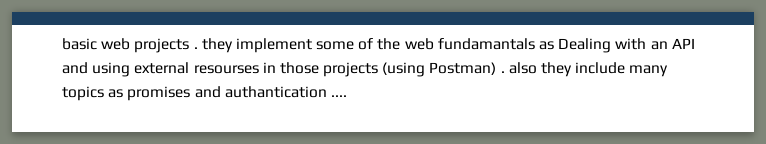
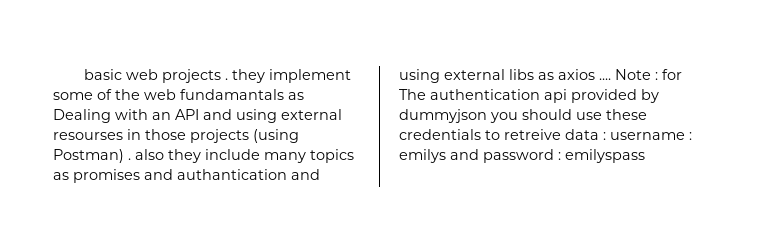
[330,95,347,97] .... -> [291,169,320,180] [399,69,682,83] [399,89,659,103] [399,109,647,123] [399,129,692,140] [399,149,645,163] and using external libs as axios .... Note : for The authentication api provided by dummyjson you should use these credentials to retreive data : username : emilys and password : emilyspass

